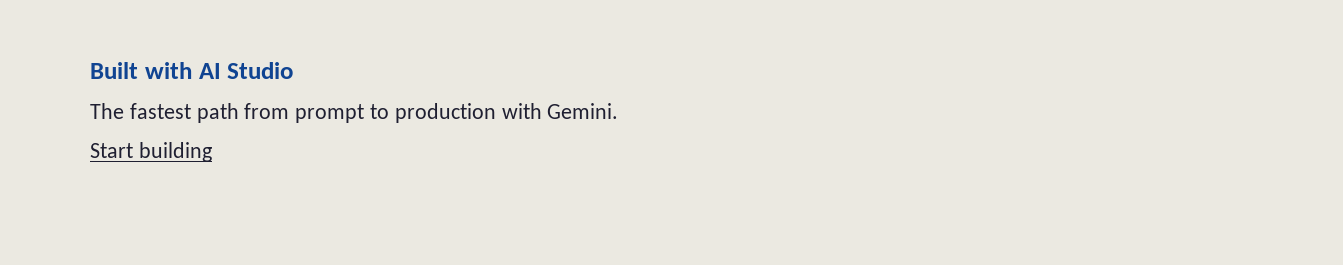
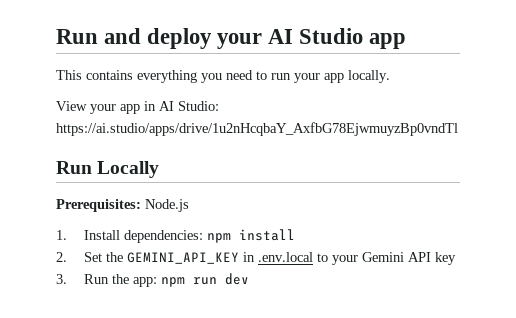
[90,62,294,79] [90,103,619,123] [90,142,212,162] Built with AI Studio // The fastest path from prompt to production with Gemini. // Start building -> [56,28,407,49] [56,70,390,83] [56,101,219,114] [56,122,458,136] [56,161,160,178] [56,199,189,212] [56,229,296,243] [56,252,457,265] [56,273,250,287] Run and deploy your AI Studio app // This contains everything you need to run your app locally. // View your app in AI Studio: https://ai.studio/apps/drive/1u2nHcqbaY_AxfbG78EjwmuyzBp0vndTl // Run Locally // Prerequisites: Node.js // 1. Install dependencies: npm install // 2. Set the GEMINI_API_KEY in .env.local to your Gemini API key // 3. Run the app: npm run dev

